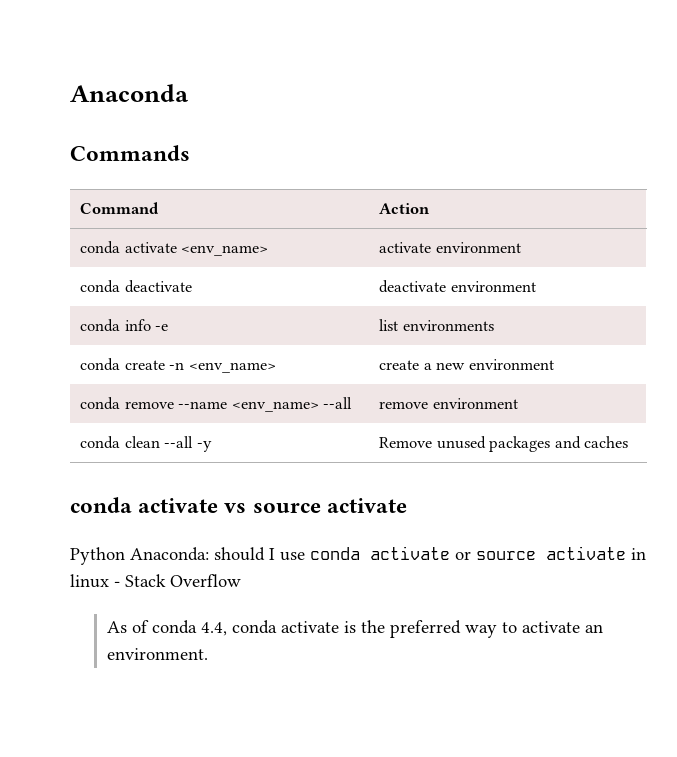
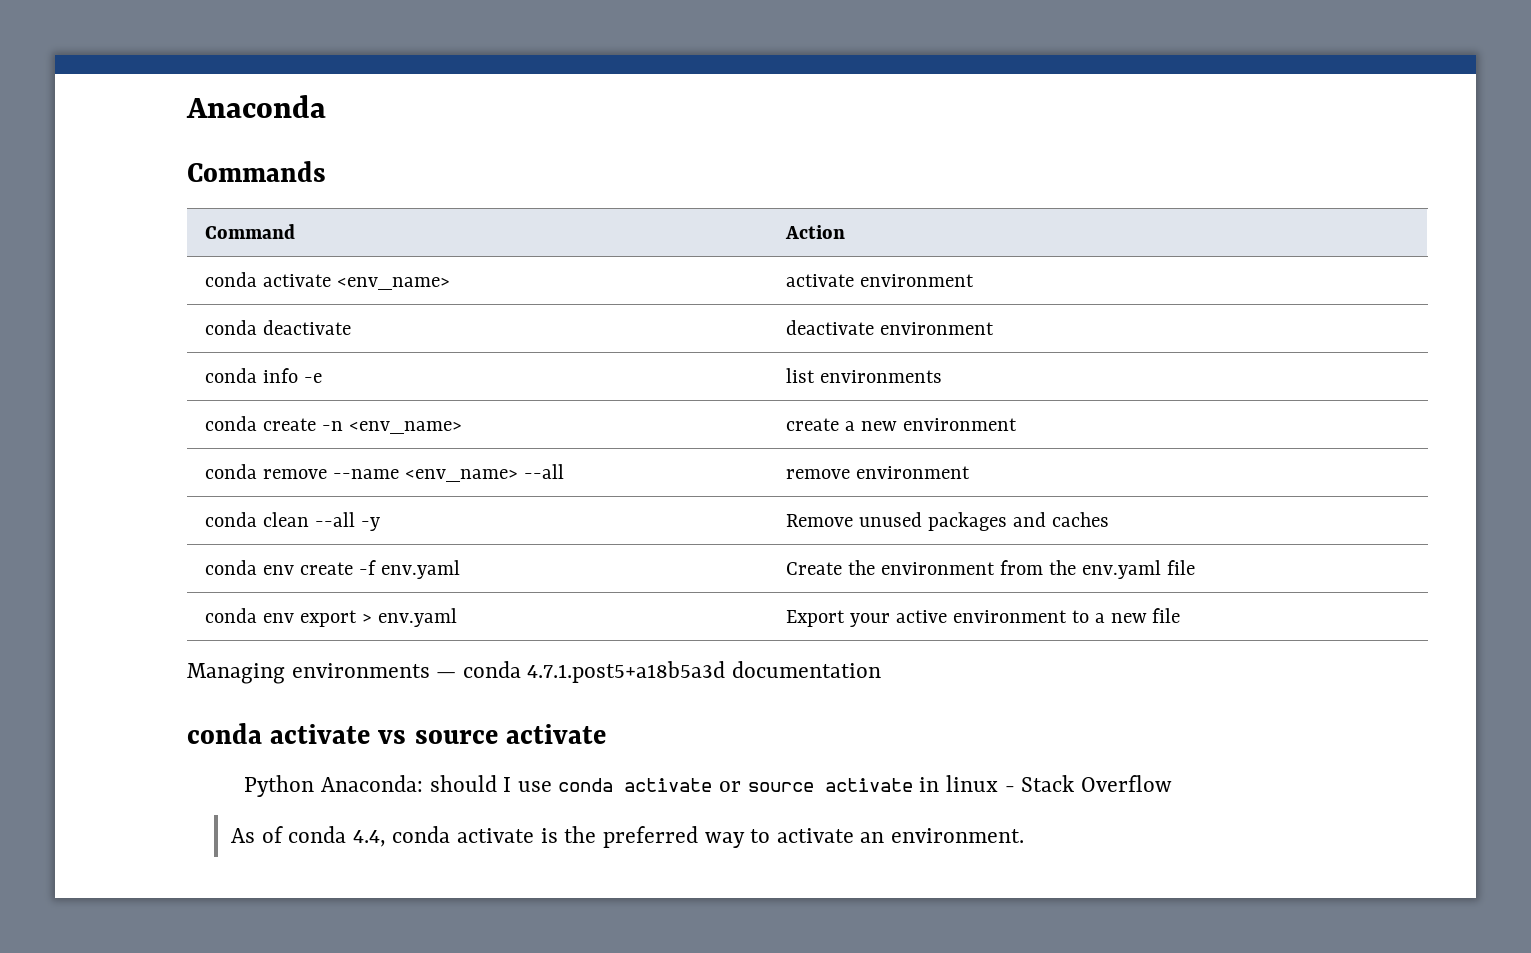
(629, 442) none -> [204,560,460,579] [785,560,1195,579] [204,608,457,627] [785,608,1181,627] [187,661,882,684] // conda env create -f env.yaml | Create the environment from the env.yaml file // conda env export > env.yaml | Export your active environment to a new file // Managing environments — conda 4.7.1.post5+a18b5a3d documentation

